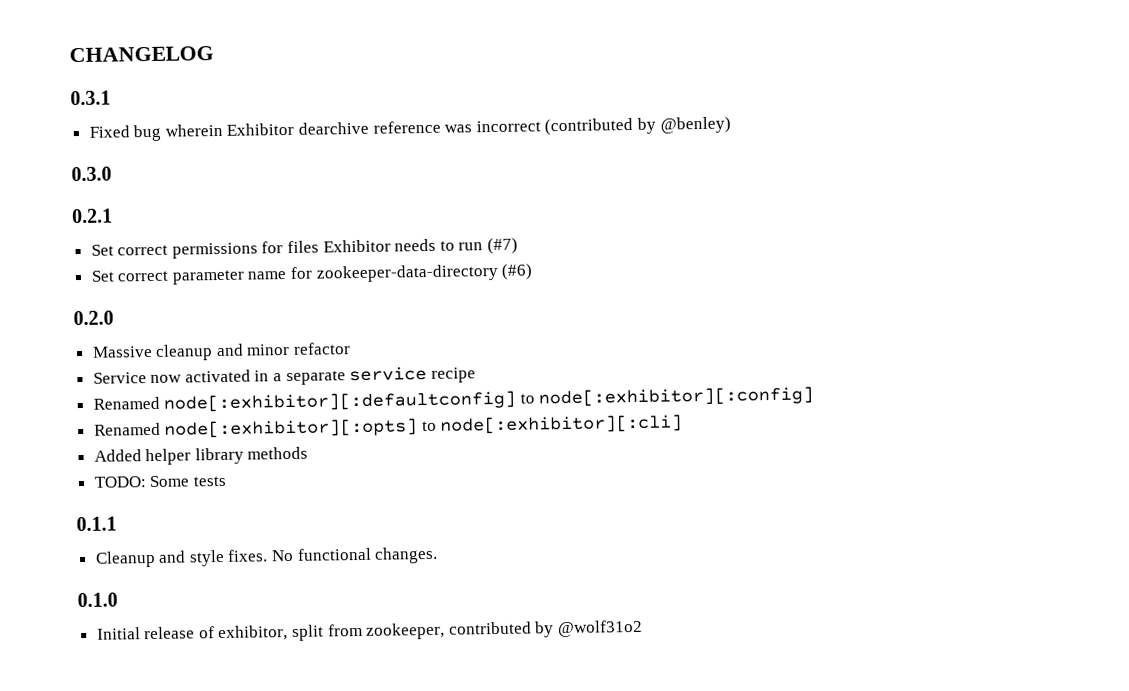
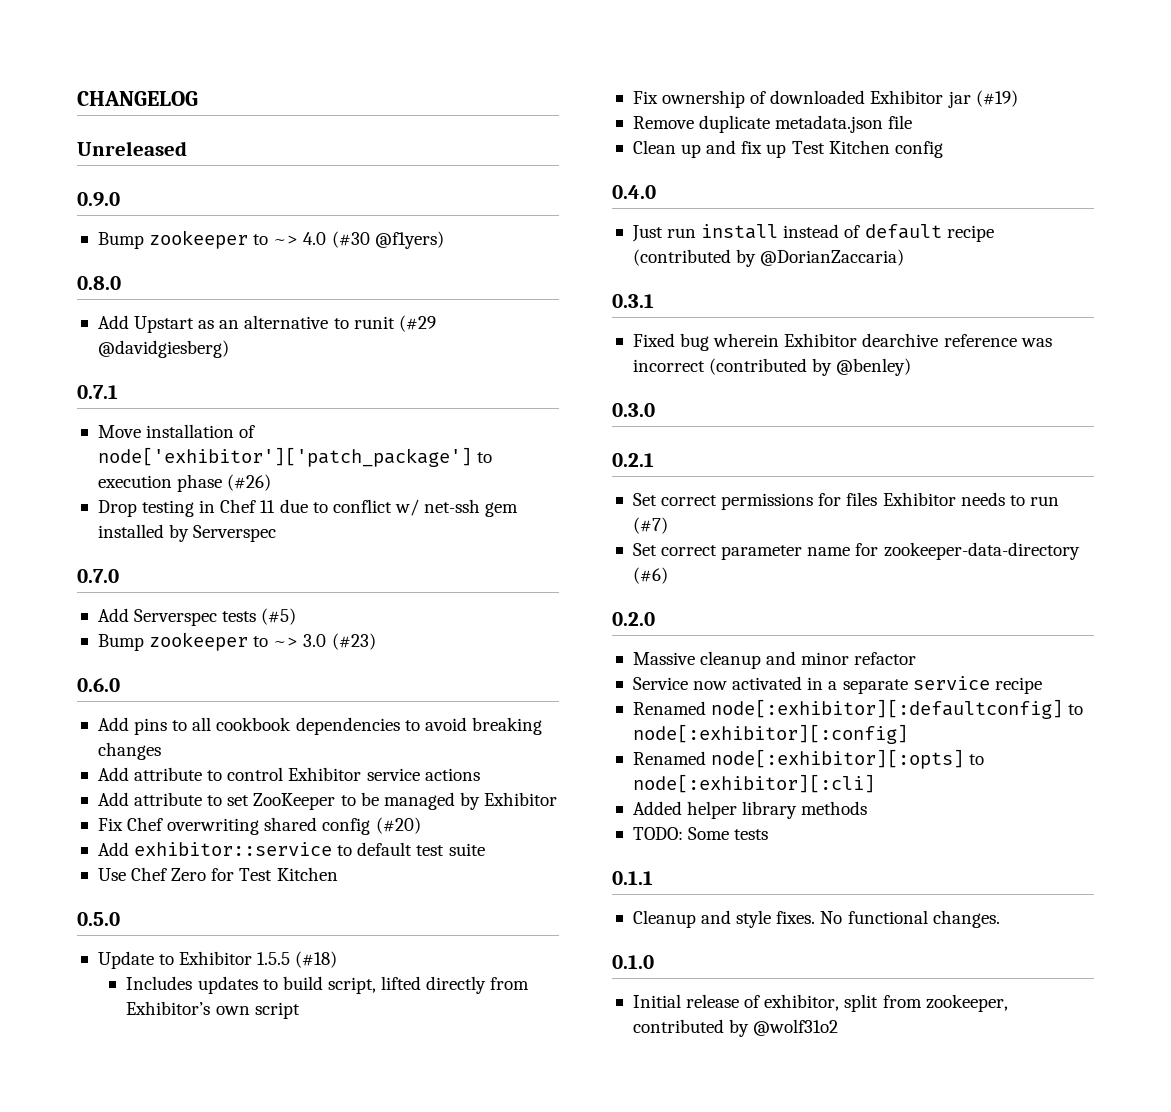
(214, 54) none -> [77,141,187,156] [77,192,120,207] [97,230,444,249] [77,276,121,290] [97,315,436,333] [97,340,229,358] [77,385,118,399] [97,424,256,438] [97,447,493,467] [97,474,272,492] [97,499,519,517] [97,524,277,542] [77,569,119,583] [97,608,297,626] [97,632,376,651] [77,678,120,692] [97,717,542,735] [97,742,161,760] [97,767,480,781] [97,792,558,810] [97,817,421,835] [97,842,485,856] [97,867,338,881] [77,912,120,926] [97,951,338,969] [126,976,530,994] [126,1001,300,1019] [632,90,1018,108] [632,115,913,133] [632,140,943,158] [612,185,656,199] [631,224,994,242] [632,249,905,267] // Unreleased // 0.9.0 // Bump zookeeper to ~> 4.0 (#30 @f1yers) // 0.8.0 // Add Upstart as an alternative to runit (#29 @davidgiesberg) // 0.7.1 // Move installation of node['exhibitor']['patch_package'] to execution phase (#26) // Drop testing in Chef 11 due to conflict w/ net-ssh gem installed by Serverspec // 0.7.0 // Add Serverspec tests (#5) // Bump zookeeper to ~> 3.0 (#23) // 0.6.0 // Add pins to all cookbook dependencies to avoid breaking changes // Add attribute to control Exhibitor service actions // Add attribute to set ZooKeeper to be managed by Exhibitor // Fix Chef overwriting shared config (#20) // Add exhibitor::service to default test suite // Use Chef Zero for Test Kitchen // 0.5.0 // Update to Exhibitor 1.5.5 (#18) // Includes updates to build script, lifted directly from Exhibitor’s own script // Fix ownership of downloaded Exhibitor jar (#19) // Remove duplicate metadata.json file // Clean up and fix up Test Kitchen config // 0.4.0 // Just run install instead of default recipe (contributed by @DorianZaccaria)

